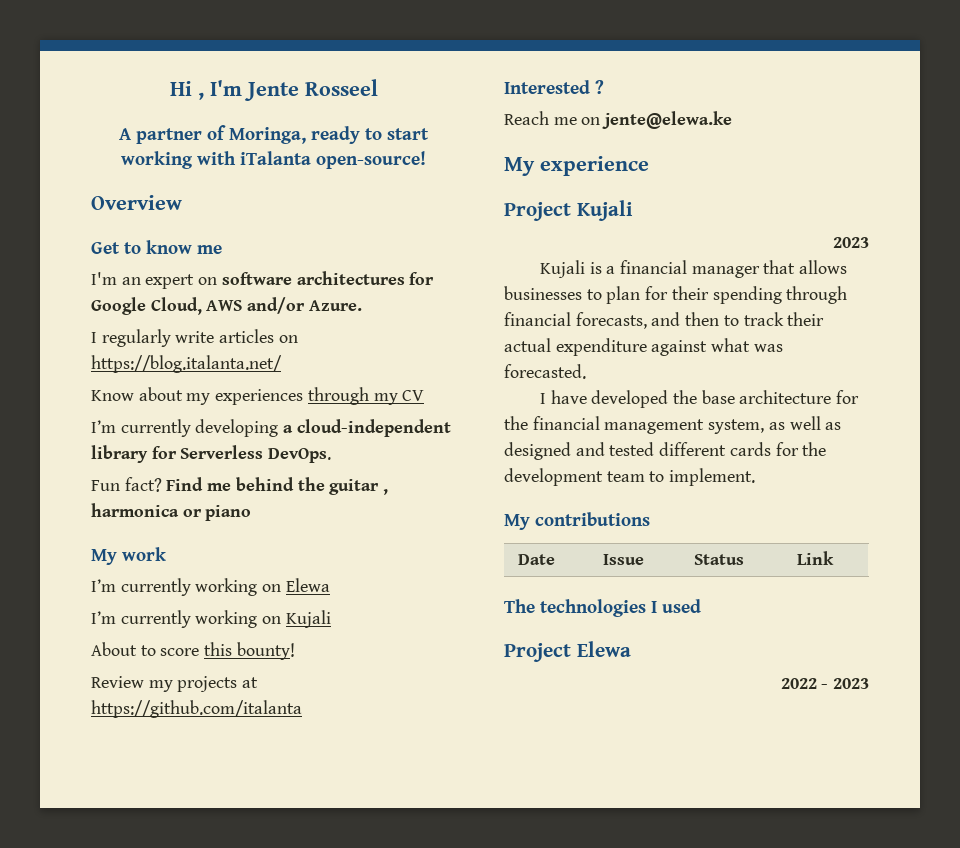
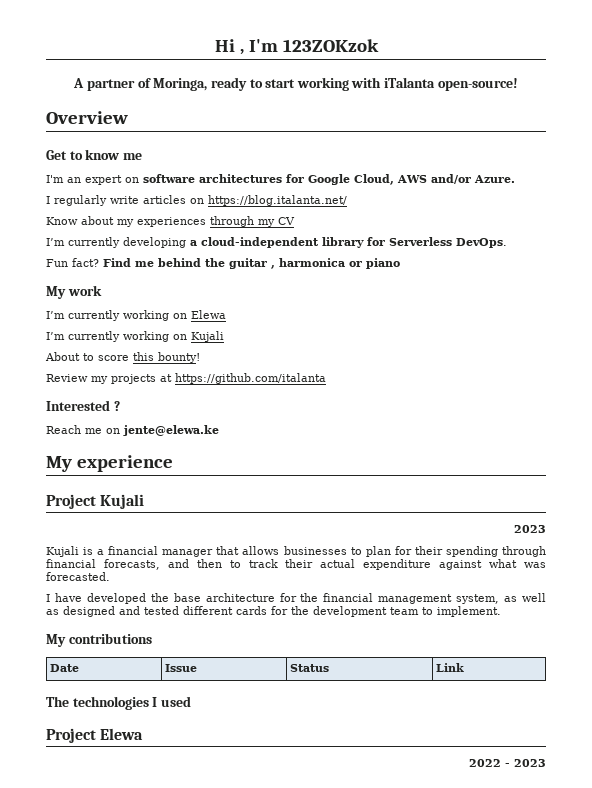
[243,79,378,101] Jente Rosseel -> [282,39,379,52] 123ZOKzok

